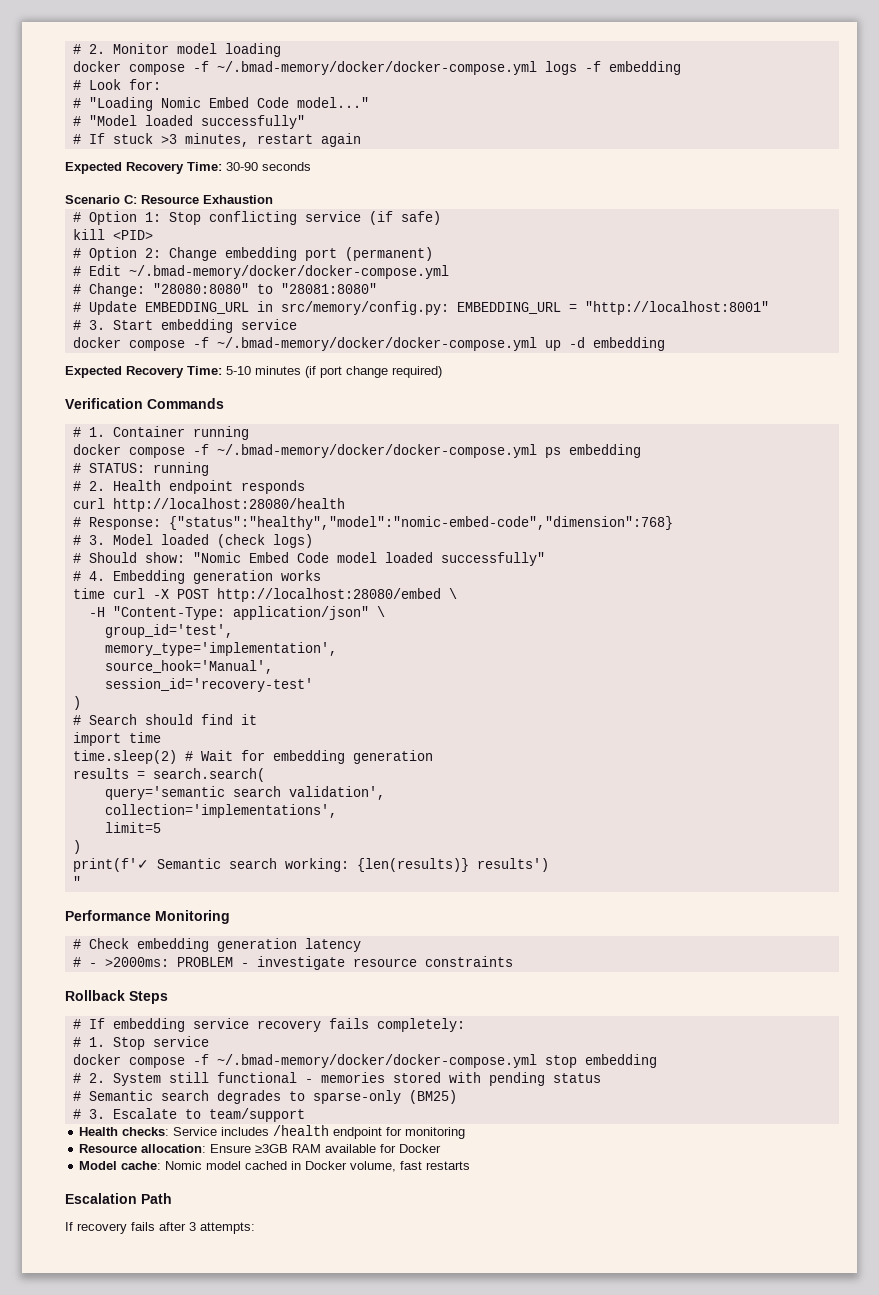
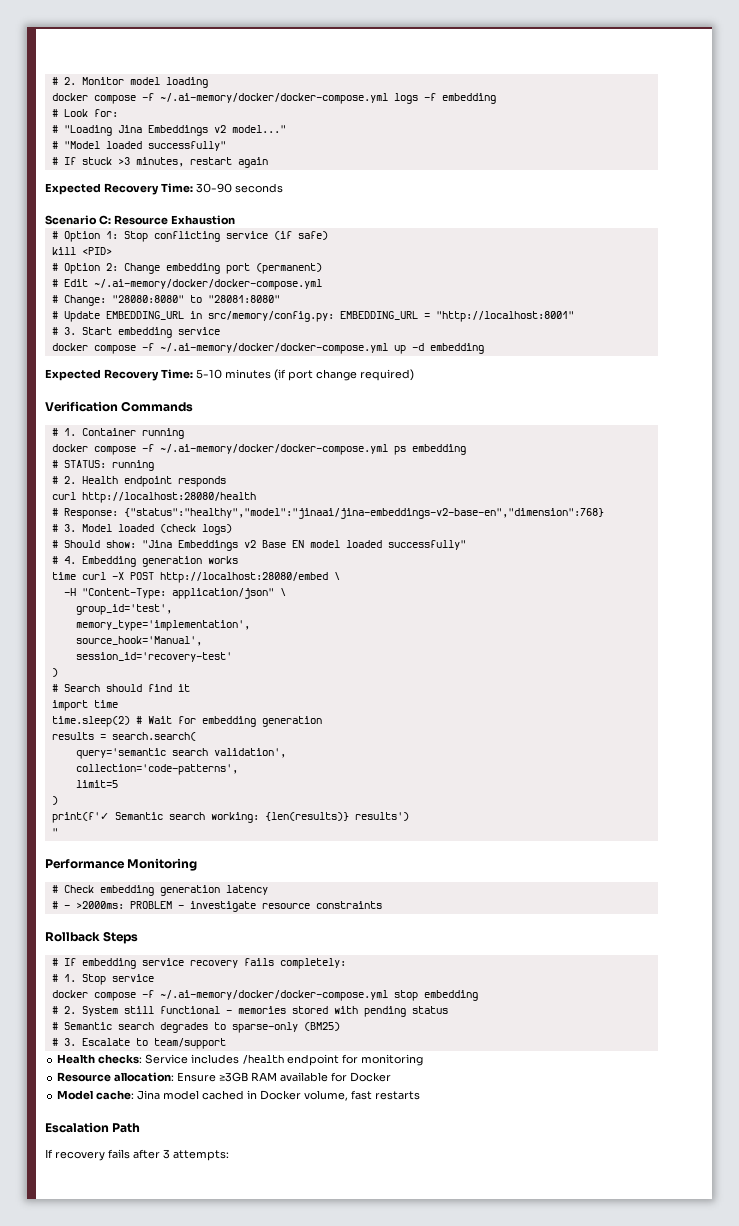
[216,61,537,75] ~/.bmad-memory/docker/docker-compose.yml -> [159,93,388,104] ~/.ai-memory/docker/docker-compose.yml
[160,97,289,108] Nomic Embed Code -> [117,125,226,136] Jina Embeddings v2
[128,265,449,279] ~/.bmad-memory/docker/docker-compose.yml -> [93,279,322,290] ~/.ai-memory/docker/docker-compose.yml
[216,337,537,351] ~/.bmad-memory/docker/docker-compose.yml -> [159,343,388,354] ~/.ai-memory/docker/docker-compose.yml
[216,444,537,458] ~/.bmad-memory/docker/docker-compose.yml -> [159,444,388,455] ~/.ai-memory/docker/docker-compose.yml
[168,516,673,530] {"status":"healthy","model":"nomic-embed-code","dimension":768} -> [123,508,604,519] {"status":"healthy","model":"jinaai/jina-embeddings-v2-base-en","dimension":768}
[192,552,329,563] "Nomic Embed Code -> [141,540,304,551] "Jina Embeddings v2 Base EN
[104,804,337,818] collection='implementations', -> [75,764,238,775] collection='code-patterns',
[216,1054,537,1068] ~/.bmad-memory/docker/docker-compose.yml -> [159,990,388,1001] ~/.ai-memory/docker/docker-compose.yml
[165,1161,203,1170] Nomic -> [137,1090,161,1100] Jina

